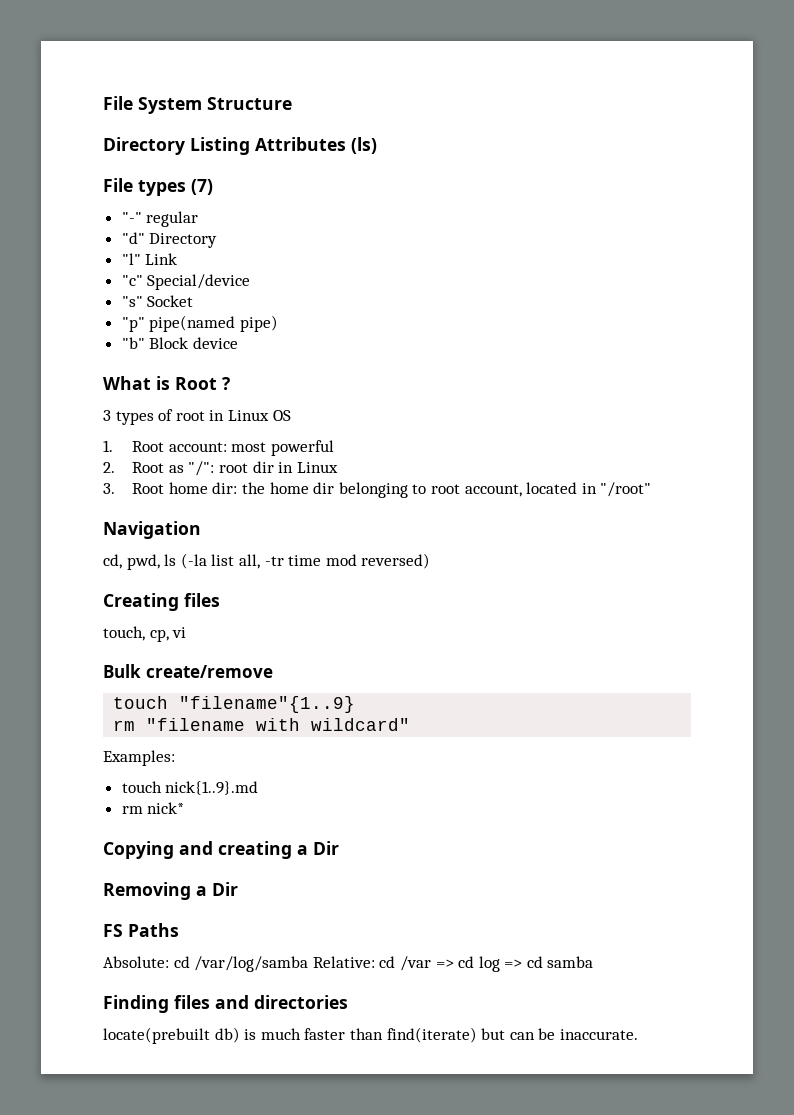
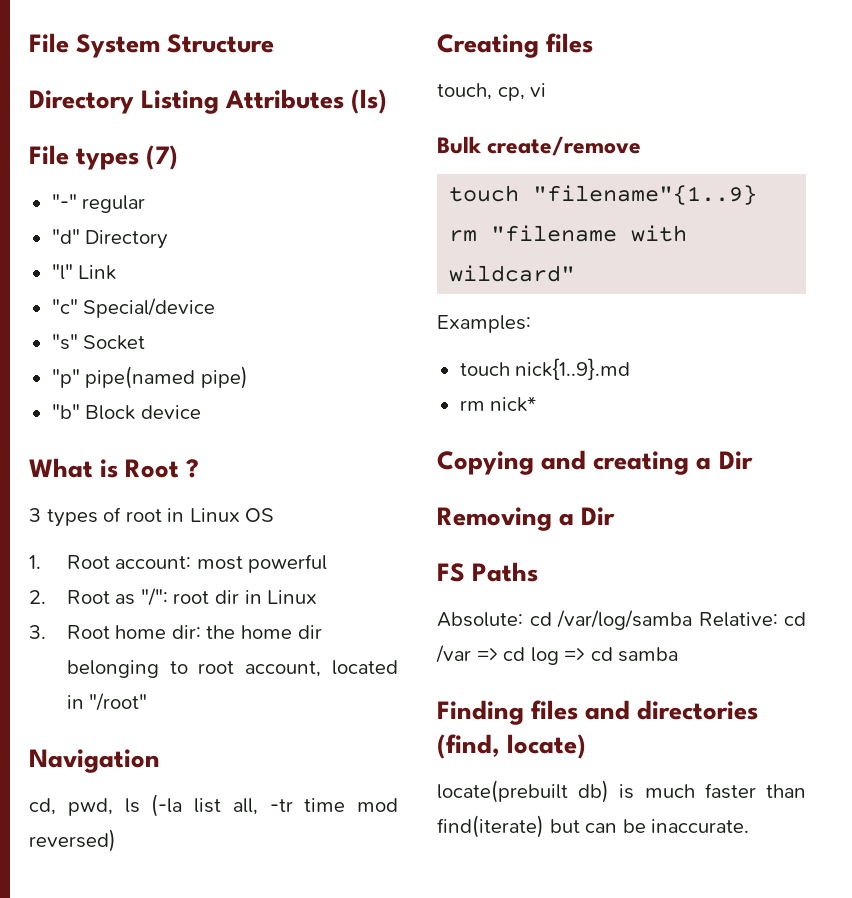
(348, 1002) none -> [437,734,587,759] (find, locate)

